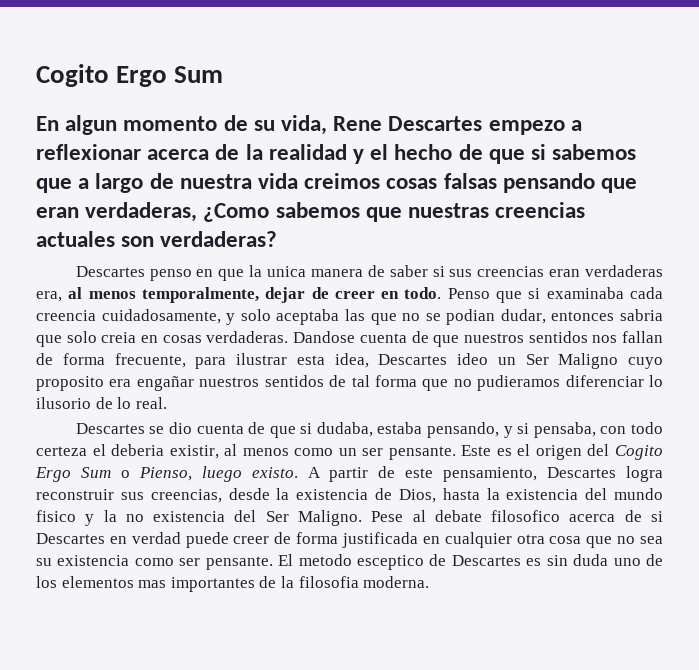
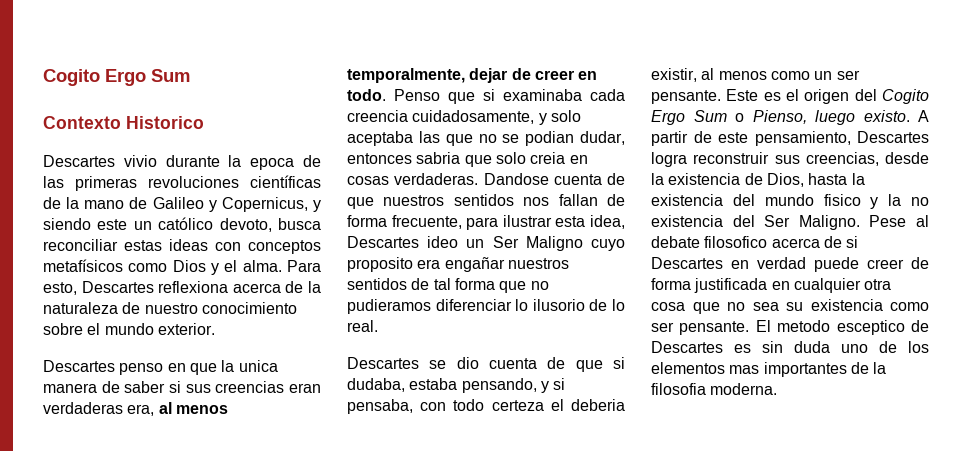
[36,115,582,135] [36,144,637,164] [36,173,638,193] [36,202,586,222] [36,231,278,247] En algun momento de su vida, Rene Descartes empezo a reflexionar acerca de la realidad y el hecho de que si sabemos que a largo de nuestra vida creimos cosas falsas pensando que eran verdaderas, ¿Como sabemos que nuestras creencias actuales son verdaderas? -> [43,116,204,129] [43,155,321,170] [43,175,321,191] [43,197,321,212] [43,217,321,232] [43,239,321,254] [43,259,321,275] [43,281,321,295] [43,302,297,314] [43,323,215,335] Contexto Historico // Descartes vivio durante la epoca de las primeras revoluciones científicas de la mano de Galileo y Copernicus, y siendo este un católico devoto, busca reconciliar estas ideas con conceptos metafísicos como Dios y el alma. Para esto, Descartes reflexiona acerca de la naturaleza de nuestro conocimiento sobre el mundo exterior.

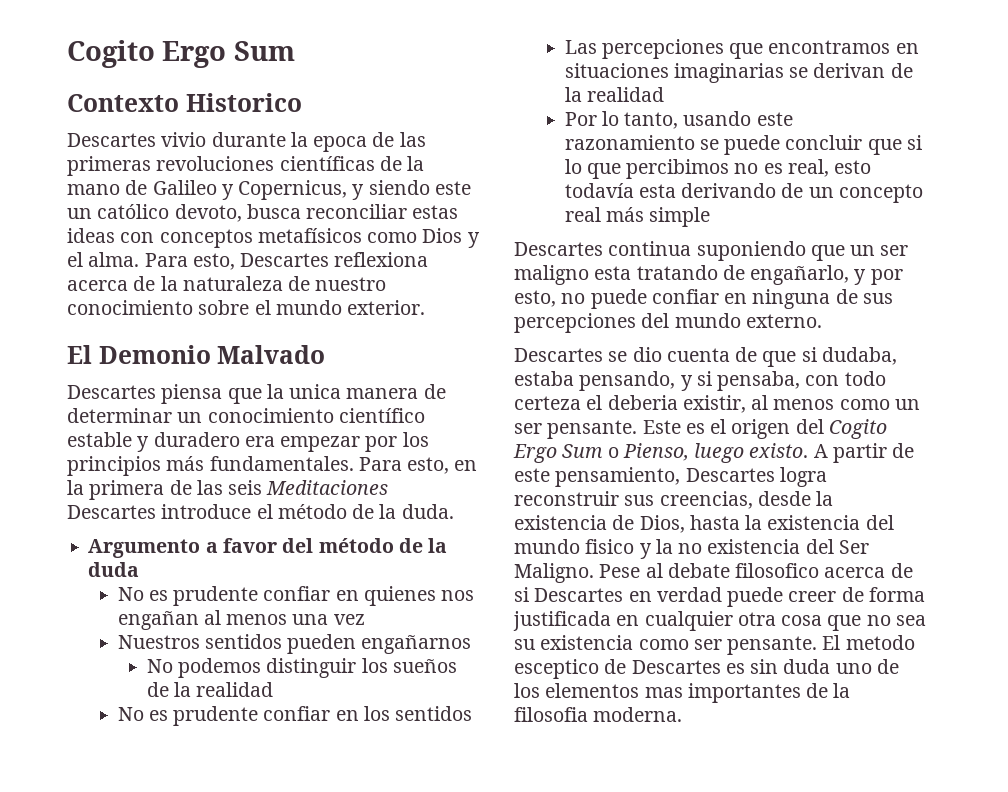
[43,360,186,375] // Descartes penso en -> [67,345,326,364] [67,384,223,404] // El Demonio Malvado // Descartes piensa
[124,381,321,393] [43,402,228,416] [347,68,598,83] [347,89,625,104] [347,110,581,125] [347,131,625,146] [347,152,588,167] [347,173,625,185] [347,194,625,209] [347,215,625,230] [347,236,625,251] [347,257,569,272] [347,278,549,293] [347,299,625,314] [347,320,378,332] saber si sus creencias eran verdaderas era, al menos temporalmente, dejar de creer en todo. Penso que si examinaba cada creencia cuidadosamente, y solo aceptaba las que no se podian dudar, entonces sabria que solo creia en cosas verdaderas. Dandose cuenta de que nuestros sentidos nos fallan de forma frecuente, para ilustrar esta idea, Descartes ideo un Ser Maligno cuyo proposito era engañar nuestros sentidos de tal forma que no pudieramos diferenciar lo ilusorio de lo real. -> [67,408,425,423] [67,432,429,452] [67,456,478,476] [67,480,389,500] [67,504,454,519] [88,538,448,558] [88,562,140,577] [117,586,475,606] [117,610,365,630] [117,634,472,654] [146,658,457,678] [146,682,274,697] [117,706,473,726] [564,39,919,59] [564,63,913,83] [564,87,664,102] [564,111,793,129] [564,135,923,155] [564,159,872,179] [564,183,924,203] [564,207,711,227] [514,241,909,261] [514,265,903,285] [514,289,893,309] [514,313,822,333] determinar un conocimiento científico estable y duradero era empezar por los principios más fundamentales. Para esto, en la primera de las seis Meditaciones Descartes introduce el método de la duda. // Argumento a favor del método de la duda // No es prudente confiar en quienes nos engañan al menos una vez // Nuestros sentidos pueden engañarnos // No podemos distinguir los sueños de la realidad // No es prudente confiar en los sentidos // Las percepciones que encontramos en situaciones imaginarias se derivan de la realidad // Por lo tanto, usando este razonamiento se puede concluir que si lo que percibimos no es real, esto todavía esta derivando de un concepto real más simple // Descartes continua suponiendo que un ser maligno esta tratando de engañarlo, y por esto, no puede confiar en ninguna de sus percepciones del mundo externo.

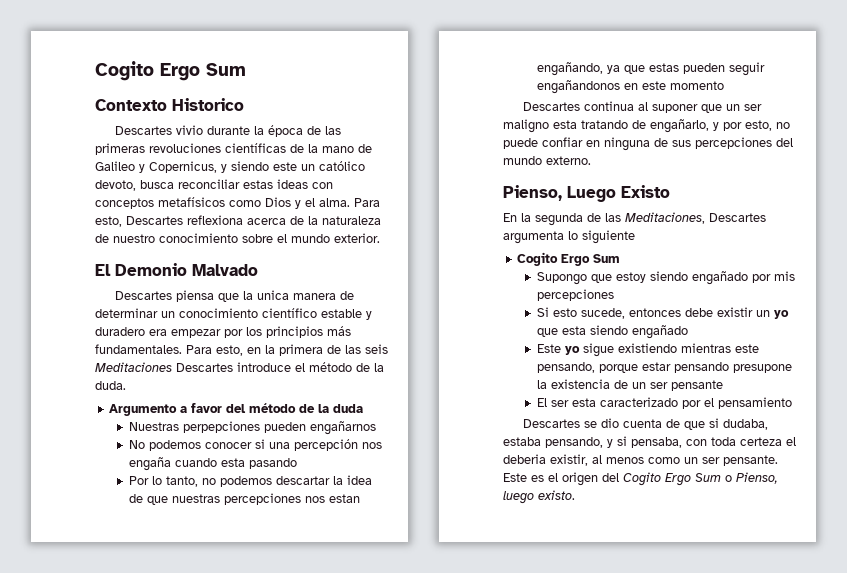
[313,136,368,152] epoca -> [268,125,304,137] época
[117,586,475,606] [117,610,365,630] [117,634,472,654] [146,658,457,678] [146,682,274,697] [117,706,473,726] [564,39,919,59] [564,63,913,83] [564,87,664,102] [564,111,793,129] [564,135,923,155] [564,159,872,179] [564,183,924,203] [564,207,711,227] No es prudente confiar en quienes nos engañan al menos una vez // Nuestros sentidos pueden engañarnos // No podemos distinguir los sueños de la realidad // No es prudente confiar en los sentidos // Las percepciones que encontramos en situaciones imaginarias se derivan de la realidad // Por lo tanto, usando este razonamiento se puede concluir que si lo que percibimos no es real, esto todavía esta derivando de un concepto real más simple -> [128,421,376,435] [128,439,382,451] [128,457,297,471] [128,475,372,487] [128,493,360,505] [536,62,765,76] [536,80,724,94] Nuestras perpepciones pueden engañarnos // No podemos conocer si una percepción nos engaña cuando esta pasando // Por lo tanto, no podemos descartar la idea de que nuestras percepciones nos estan engañando, ya que estas pueden seguir engañandonos en este momento
[696,241,806,261] suponiendo -> [638,102,699,113] al suponer
(822, 321) none -> [503,185,670,202] [503,212,766,226] [503,230,635,244] [517,252,621,266] [536,271,795,285] [536,289,614,301] [536,307,789,319] [536,325,688,339] [536,343,759,357] [536,362,792,373] [536,379,723,391] [536,397,792,409] // Pienso, Luego Existo // En la segunda de las Meditaciones, Descartes argumenta lo siguiente // Cogito Ergo Sum // Supongo que estoy siendo engañado por mis percepciones // Si esto sucede, entonces debe existir un yo que esta siendo engañado // Este yo sigue existiendo mientras este pensando, porque estar pensando presupone la existencia de un ser pensante // El ser esta caracterizado por el pensamiento
[844,371,886,386] todo -> [711,437,736,446] toda
[813,443,915,463] [514,467,827,487] [514,491,834,509] [514,515,894,533] [514,539,869,559] [514,563,913,583] [514,587,925,607] [513,611,926,631] [514,635,915,655] [514,659,899,679] [514,683,851,703] [514,707,683,722] A partir de este pensamiento, Descartes logra reconstruir sus creencias, desde la existencia de Dios, hasta la existencia del mundo fisico y la no existencia del Ser Maligno. Pese al debate filosofico acerca de si Descartes en verdad puede creer de forma justificada en cualquier otra cosa que no sea su existencia como ser pensante. El metodo esceptico de Descartes es sin duda uno de los elementos mas importantes de la filosofia moderna. -> (575, 495) none

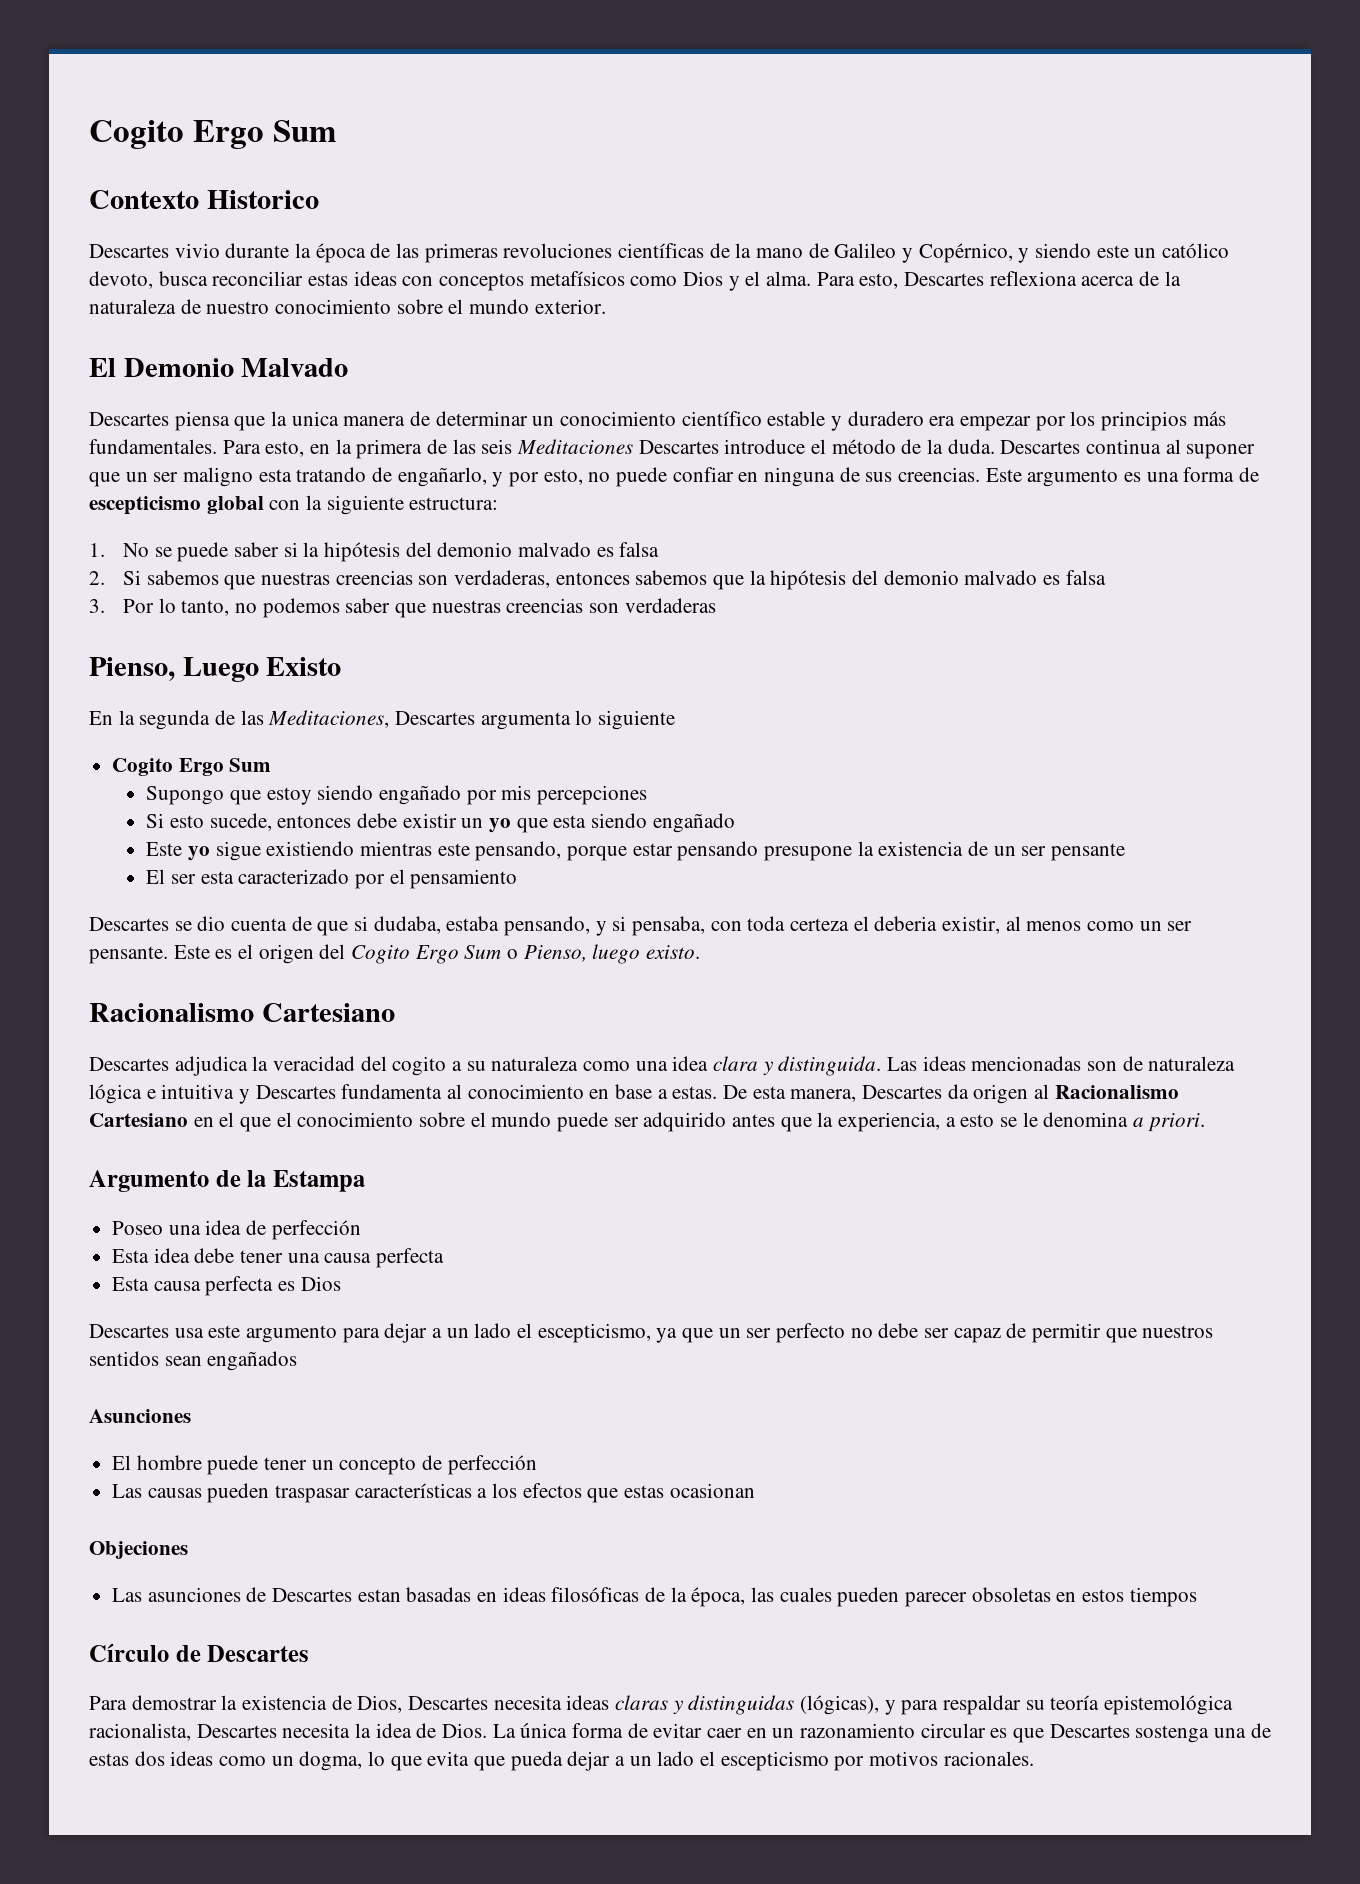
[149,161,217,173] Copernicus, -> [918,243,1013,263] Copérnico,
[109,403,364,416] [128,421,376,435] [128,439,382,451] [128,457,297,471] [128,475,372,487] [128,493,360,505] [536,62,765,76] [536,80,724,94] // Argumento a favor del método de la duda // Nuestras perpepciones pueden engañarnos // No podemos conocer si una percepción nos engaña cuando esta pasando // Por lo tanto, no podemos descartar la idea de que nuestras percepciones nos estan engañando, ya que estas pueden seguir engañandonos en este momento // -> (995, 446) none
[695,137,793,149] [503,156,591,165] percepciones del mundo externo. -> [898,467,1260,487] [89,495,499,515] [89,542,660,562] [89,570,1106,590] [89,598,716,618] creencias. Este argumento es una forma de escepticismo global con la siguiente estructura: // 1. No se puede saber si la hipótesis del demonio malvado es falsa // 2. Si sabemos que nuestras creencias son verdaderas, entonces sabemos que la hipótesis del demonio malvado es falsa // 3. Por lo tanto, no podemos saber que nuestras creencias son verdaderas
(575, 495) none -> [89,1003,395,1022] [89,1056,1236,1076] [89,1084,1179,1104] [89,1112,1205,1132] [89,1170,365,1192] [112,1220,361,1240] [112,1248,445,1268] [112,1276,341,1296] [89,1323,1214,1343] [89,1351,298,1371] [89,1409,191,1423] [112,1455,537,1475] [112,1483,755,1503] [89,1541,188,1559] [112,1587,1197,1607] [89,1643,310,1662] [89,1695,1234,1715] [89,1723,1271,1743] [89,1751,1034,1771] // Racionalismo Cartesiano // Descartes adjudica la veracidad del cogito a su naturaleza como una idea clara y distinguida. Las ideas mencionadas son de naturaleza lógica e intuitiva y Descartes fundamenta al conocimiento en base a estas. De esta manera, Descartes da origen al Racionalismo Cartesiano en el que el conocimiento sobre el mundo puede ser adquirido antes que la experiencia, a esto se le denomina a priori. // Argumento de la Estampa // Poseo una idea de perfección // Esta idea debe tener una causa perfecta // Esta causa perfecta es Dios // Descartes usa este argumento para dejar a un lado el escepticismo, ya que un ser perfecto no debe ser capaz de permitir que nuestros sentidos sean engañados // Asunciones // El hombre puede tener un concepto de perfección // Las causas pueden traspasar características a los efectos que estas ocasionan // Objeciones // Las asunciones de Descartes estan basadas en ideas filosóficas de la época, las cuales pueden parecer obsoletas en estos tiempos // Círculo de Descartes // Para demostrar la existencia de Dios, Descartes necesita ideas claras y distinguidas (lógicas), y para respaldar su teoría epistemológica racionalista, Descartes necesita la idea de Dios. La única forma de evitar caer en un razonamiento circular es que Descartes sostenga una de estas dos ideas como un dogma, lo que evita que pueda dejar a un lado el escepticismo por motivos racionales.

